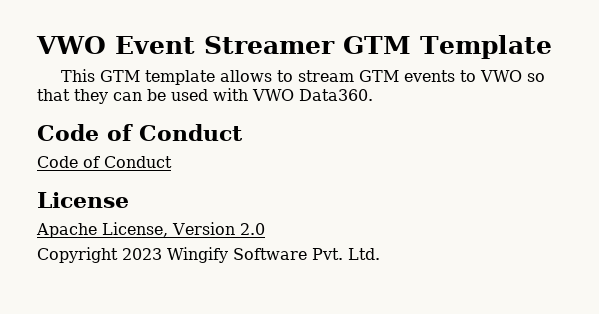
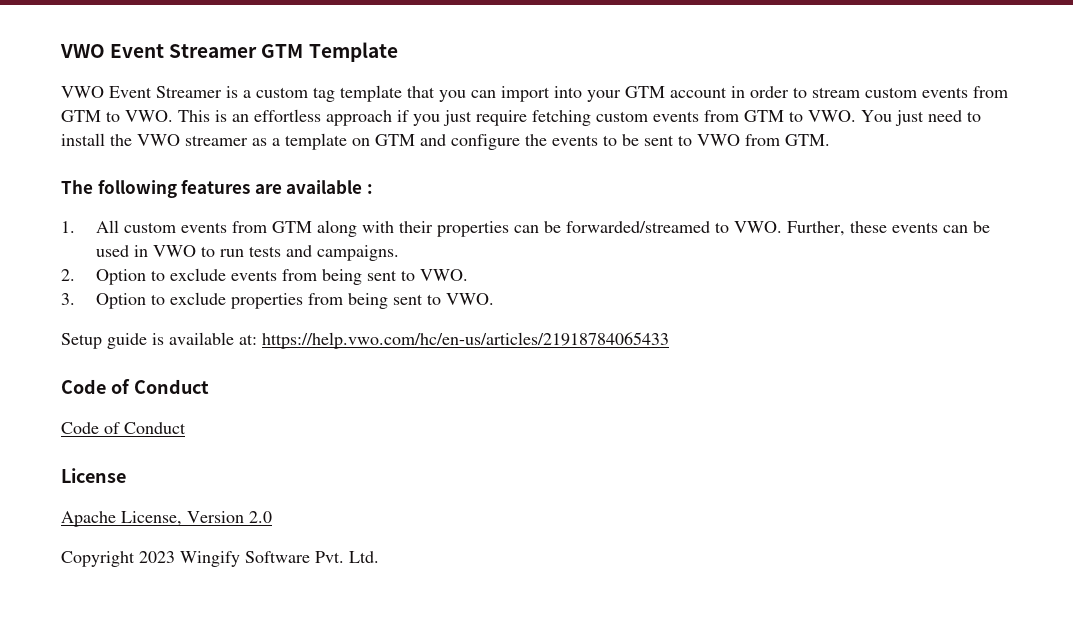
[60,69,545,85] [37,88,373,104] This GTM template allows to stream GTM events to VWO so that they can be used with VWO Data360. -> [61,85,1008,102] [61,109,981,126] [61,133,830,150] [61,180,373,198] [61,220,990,237] [95,245,399,261] [61,268,468,285] [61,292,494,309] [61,332,669,349] VWO Event Streamer is a custom tag template that you can import into your GTM account in order to stream custom events from GTM to VWO. This is an effortless approach if you just require fetching custom events from GTM to VWO. You just need to install the VWO streamer as a template on GTM and configure the events to be sent to VWO from GTM. // The following features are available : // 1. All custom events from GTM along with their properties can be forwarded/streamed to VWO. Further, these events can be used in VWO to run tests and campaigns. // 2. Option to exclude events from being sent to VWO. // 3. Option to exclude properties from being sent to VWO. // Setup guide is available at: https://help.vwo.com/hc/en-us/articles/21918784065433

